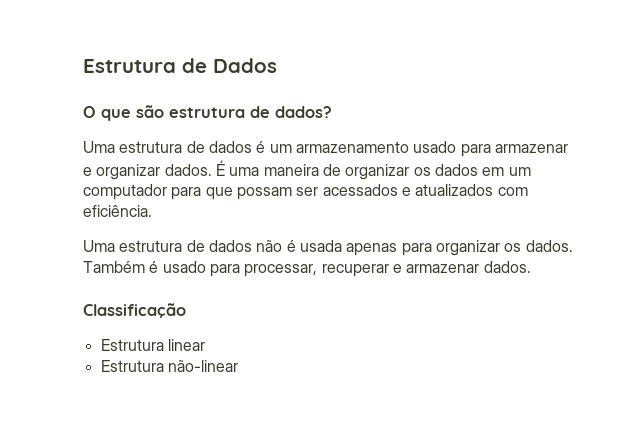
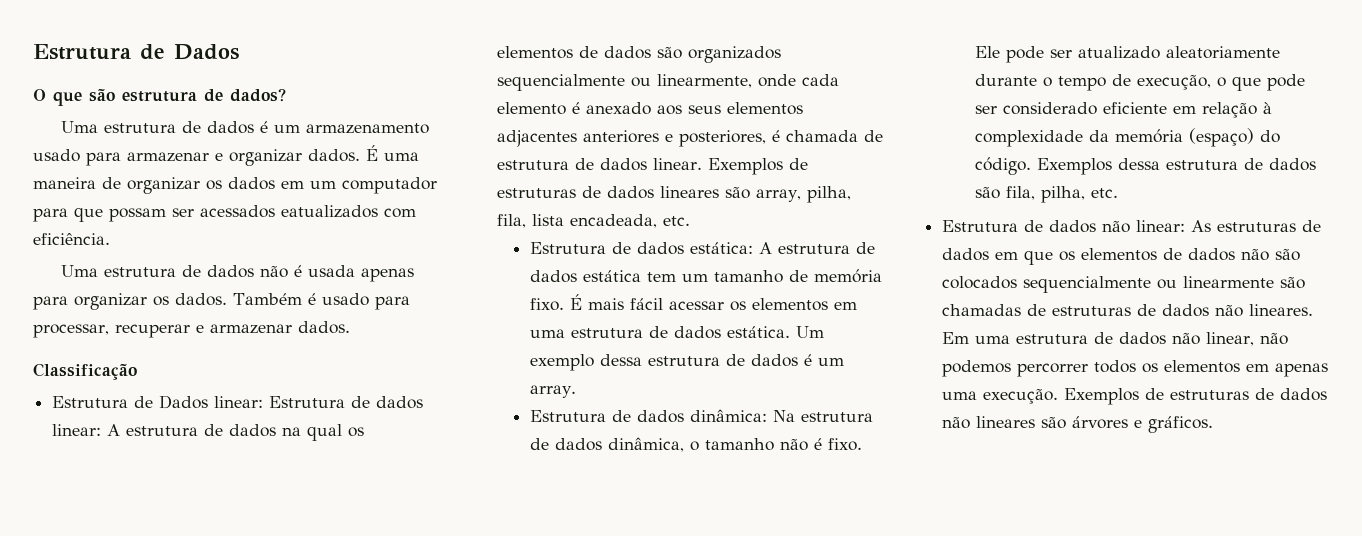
[401,184,494,196] e atualizados -> [281,205,378,218] eatualizados
[167,339,205,351] [100,360,238,372] linear // Estrutura não-linear -> [134,395,424,409] [52,424,365,441] [497,46,782,63] [497,74,840,91] [497,102,804,115] [497,130,884,147] [497,158,809,175] [497,186,852,203] [497,214,691,228] [529,242,875,255] [529,269,882,283] [529,294,857,311] [529,326,824,339] [529,354,844,371] [529,385,576,398] [529,409,873,423] [529,437,862,452] [974,46,1280,63] [974,74,1305,91] [974,102,1272,118] [974,128,1280,147] [974,157,1316,175] [974,186,1118,203] [942,220,1322,233] [942,248,1301,265] [942,276,1306,293] [942,304,1314,317] [942,332,1289,346] [942,360,1329,377] [942,388,1328,405] [942,416,1214,433] de Dados linear: Estrutura de dados linear: A estrutura de dados na qual os elementos de dados são organizados sequencialmente ou linearmente, onde cada elemento é anexado aos seus elementos adjacentes anteriores e posteriores, é chamada de estrutura de dados linear. Exemplos de estruturas de dados lineares são array, pilha, fila, lista encadeada, etc. // Estrutura de dados estática: A estrutura de dados estática tem um tamanho de memória fixo. É mais fácil acessar os elementos em uma estrutura de dados estática. Um exemplo dessa estrutura de dados é um array. // Estrutura de dados dinâmica: Na estrutura de dados dinâmica, o tamanho não é fixo. Ele pode ser atualizado aleatoriamente durante o tempo de execução, o que pode ser considerado eficiente em relação à complexidade da memória (espaço) do código. Exemplos dessa estrutura de dados são fila, pilha, etc. // Estrutura de dados não linear: As estruturas de dados em que os elementos de dados não são colocados sequencialmente ou linearmente são chamadas de estruturas de dados não lineares. Em uma estrutura de dados não linear, não podemos percorrer todos os elementos em apenas uma execução. Exemplos de estruturas de dados não lineares são árvores e gráficos.

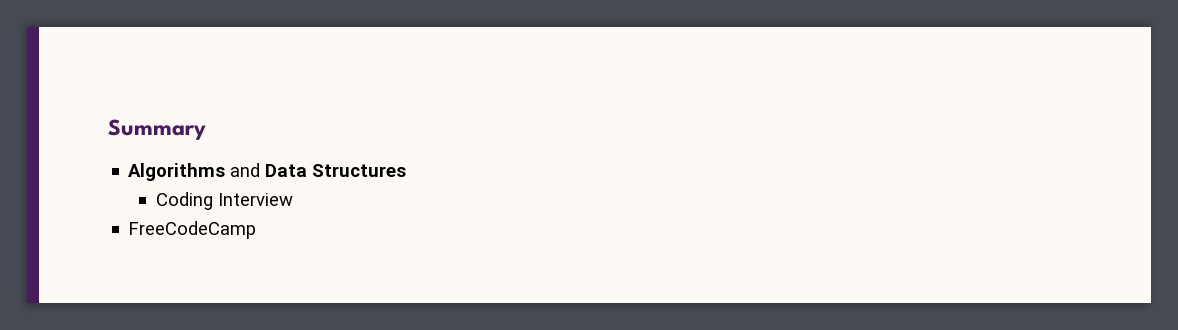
[33,44,239,60] [33,88,286,106] [60,121,429,134] [33,145,419,166] [33,177,437,194] [33,205,416,222] [33,233,110,245] [60,265,414,282] [33,293,410,310] [33,321,350,338] [33,363,137,380] [52,395,424,409] [52,424,365,441] [497,46,782,63] [497,74,840,91] [497,102,804,115] [497,130,884,147] [497,158,809,175] [497,186,852,203] [497,214,691,228] [529,242,875,255] [529,269,882,283] [529,294,857,311] [529,326,824,339] [529,354,844,371] [529,385,576,398] [529,409,873,423] [529,437,862,452] [974,46,1280,63] [974,74,1305,91] [974,102,1272,118] [974,128,1280,147] [974,157,1316,175] [974,186,1118,203] [942,220,1322,233] [942,248,1301,265] [942,276,1306,293] [942,304,1314,317] [942,332,1289,346] [942,360,1329,377] [942,388,1328,405] [942,416,1214,433] Estrutura de Dados // O que são estrutura de dados? // Uma estrutura de dados é um armazenamento usado para armazenar e organizar dados. É uma maneira de organizar os dados em um computador para que possam ser acessados eatualizados com eficiência. // Uma estrutura de dados não é usada apenas para organizar os dados. Também é usado para processar, recuperar e armazenar dados. // Classificação // Estrutura de Dados linear: Estrutura de dados linear: A estrutura de dados na qual os elementos de dados são organizados sequencialmente ou linearmente, onde cada elemento é anexado aos seus elementos adjacentes anteriores e posteriores, é chamada de estrutura de dados linear. Exemplos de estruturas de dados lineares são array, pilha, fila, lista encadeada, etc. // Estrutura de dados estática: A estrutura de dados estática tem um tamanho de memória fixo. É mais fácil acessar os elementos em uma estrutura de dados estática. Um exemplo dessa estrutura de dados é um array. // Estrutura de dados dinâmica: Na estrutura de dados dinâmica, o tamanho não é fixo. Ele pode ser atualizado aleatoriamente durante o tempo de execução, o que pode ser considerado eficiente em relação à complexidade da memória (espaço) do código. Exemplos dessa estrutura de dados são fila, pilha, etc. // Estrutura de dados não linear: As estruturas de dados em que os elementos de dados não são colocados sequencialmente ou linearmente são chamadas de estruturas de dados não lineares. Em uma estrutura de dados não linear, não podemos percorrer todos os elementos em apenas uma execução. Exemplos de estruturas de dados não lineares são árvores e gráficos. -> [108,119,206,140] [128,163,407,181] [155,192,293,210] [128,221,257,239] Summary // Algorithms and Data Structures // Coding Interview // FreeCodeCamp

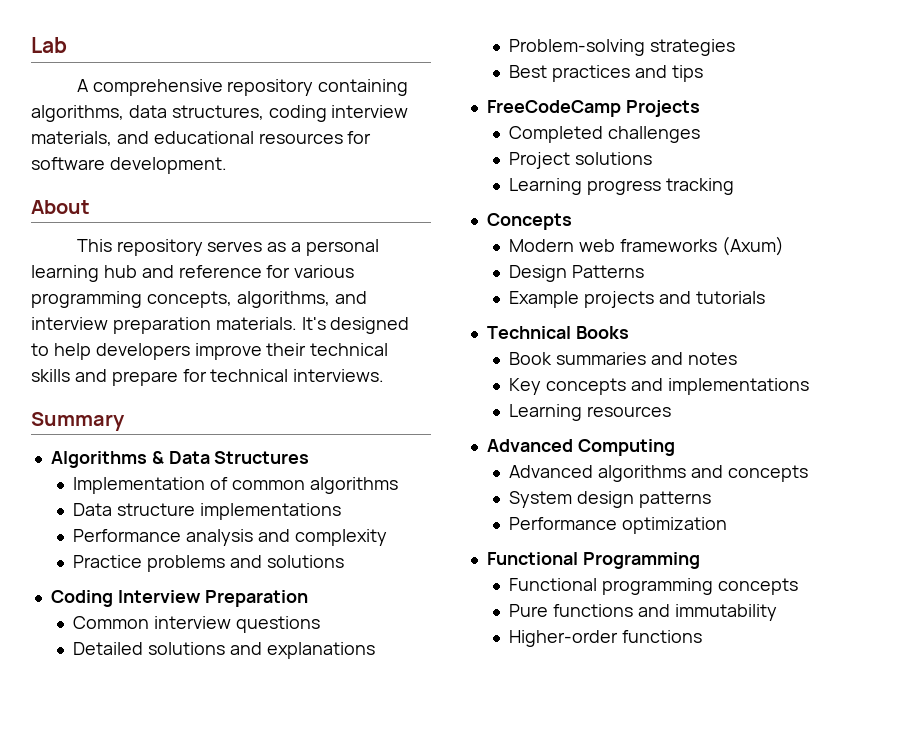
(108, 129) none -> [31,37,67,53] [76,79,409,96] [31,105,409,122] [31,131,372,146] [31,157,227,174] [31,200,90,214] [76,239,380,256] [31,265,355,282] [31,291,367,308] [31,317,410,334] [31,343,389,360] [31,369,385,386] Lab // A comprehensive repository containing algorithms, data structures, coding interview materials, and educational resources for software development. // About // This repository serves as a personal learning hub and reference for various programming concepts, algorithms, and interview preparation materials. It's designed to help developers improve their technical skills and prepare for technical interviews. //
[230,163,261,177] and -> [151,451,164,464] &
[155,192,293,210] [128,221,257,239] Coding Interview // FreeCodeCamp -> [72,477,398,494] [72,503,341,520] [72,529,387,546] [72,555,344,572] [50,590,308,607] [72,616,320,633] [72,642,375,659] [508,39,735,56] [508,65,703,82] [486,100,700,117] [508,126,700,143] [508,152,652,169] [508,178,734,195] [486,213,572,230] [508,236,784,256] [508,265,644,282] [508,291,765,308] [486,326,629,339] [508,352,737,365] [508,378,809,395] [508,404,671,421] [486,439,675,456] [508,465,808,482] [508,491,711,508] [508,517,727,534] [486,552,700,569] [508,578,798,595] [508,604,777,621] [508,630,702,647] Implementation of common algorithms // Data structure implementations // Performance analysis and complexity // Practice problems and solutions // Coding Interview Preparation // Common interview questions // Detailed solutions and explanations // Problem-solving strategies // Best practices and tips // FreeCodeCamp Projects // Completed challenges // Project solutions // Learning progress tracking // Concepts // Modern web frameworks (Axum) // Design Patterns // Example projects and tutorials // Technical Books // Book summaries and notes // Key concepts and implementations // Learning resources // Advanced Computing // Advanced algorithms and concepts // System design patterns // Performance optimization // Functional Programming // Functional programming concepts // Pure functions and immutability // Higher-order functions

